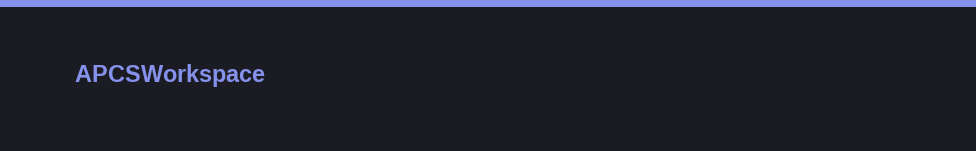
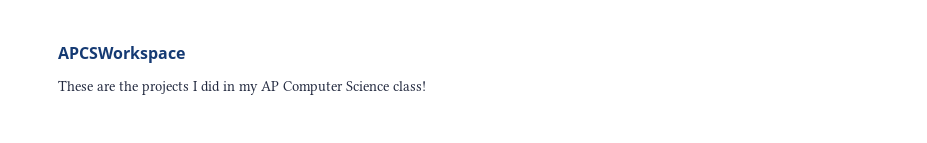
(265, 75) none -> [58,80,426,95] // These are the projects I did in my AP Computer Science class!

